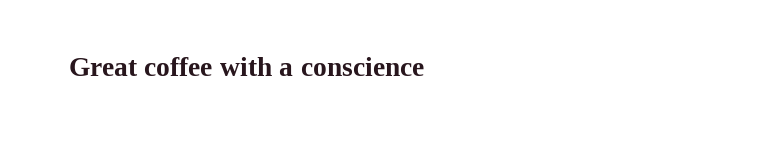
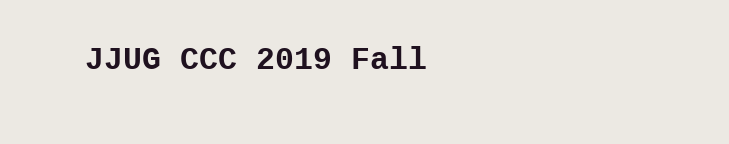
[69,57,424,76] Great coffee with a conscience -> [85,46,427,69] JJUG CCC 2019 Fall

